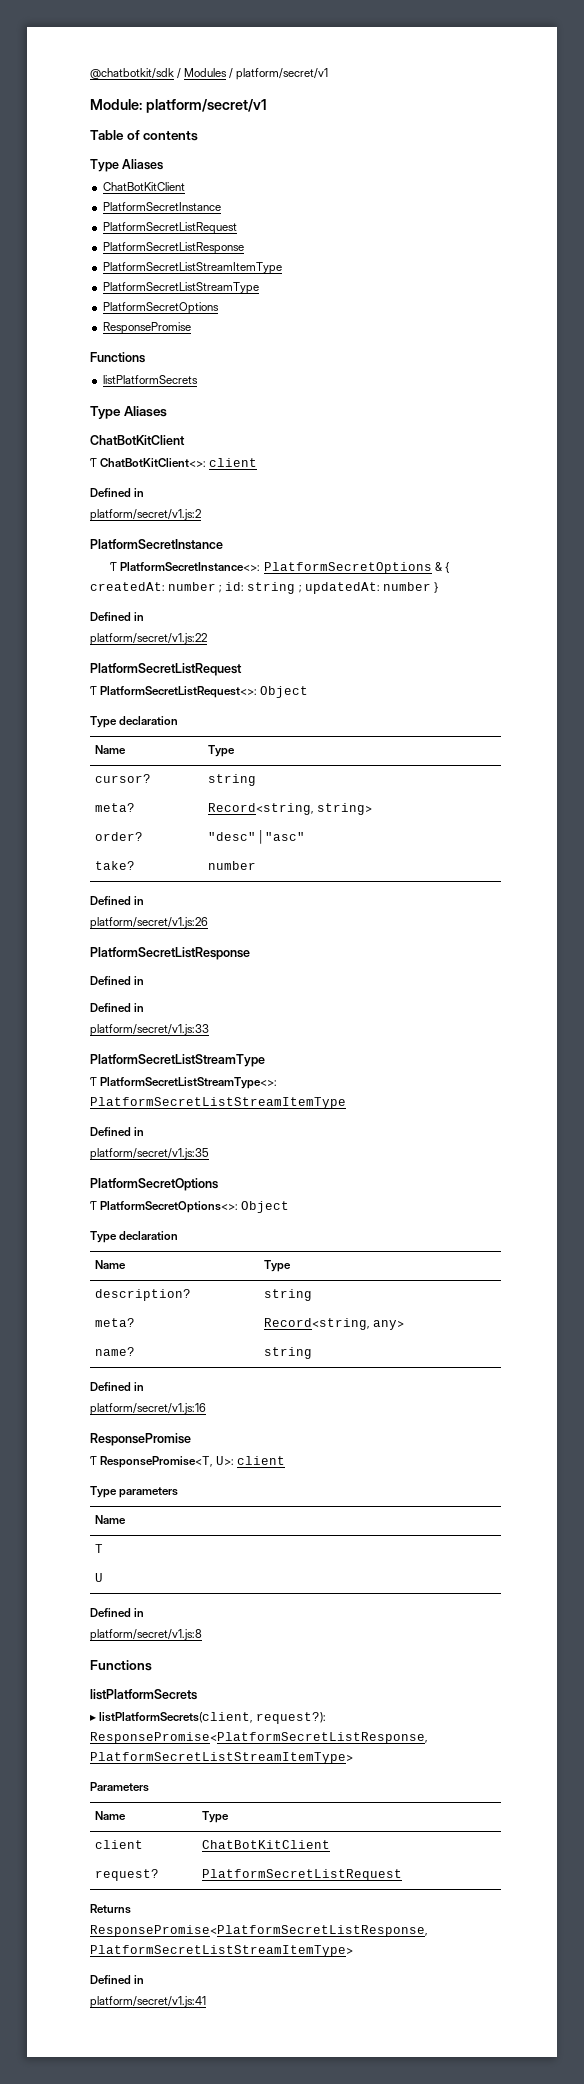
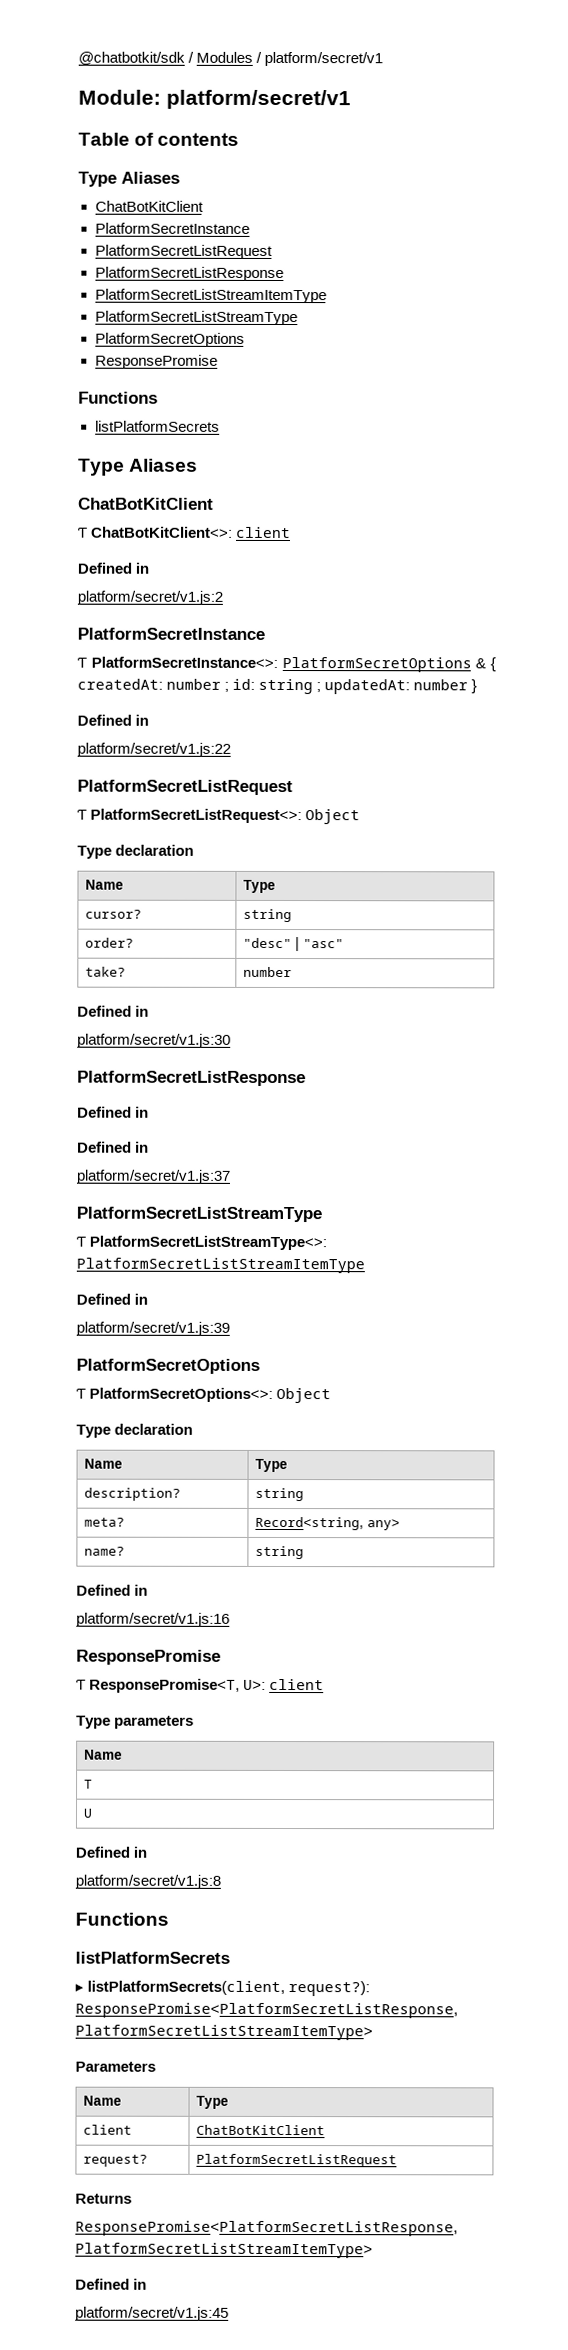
[95,803,136,812] [208,803,373,815] // meta? | Record<string, string> -> (292, 915) none
[90,917,208,929] platform/secret/v1.js:26 -> [77,1033,231,1048] platform/secret/v1.js:30
[90,1024,209,1036] platform/secret/v1.js:33 -> [76,1169,231,1184] platform/secret/v1.js:37
[90,1148,209,1160] platform/secret/v1.js:35 -> [76,1321,230,1336] platform/secret/v1.js:39
[90,1996,206,2008] platform/secret/v1.js:41 -> [75,2306,229,2321] platform/secret/v1.js:45

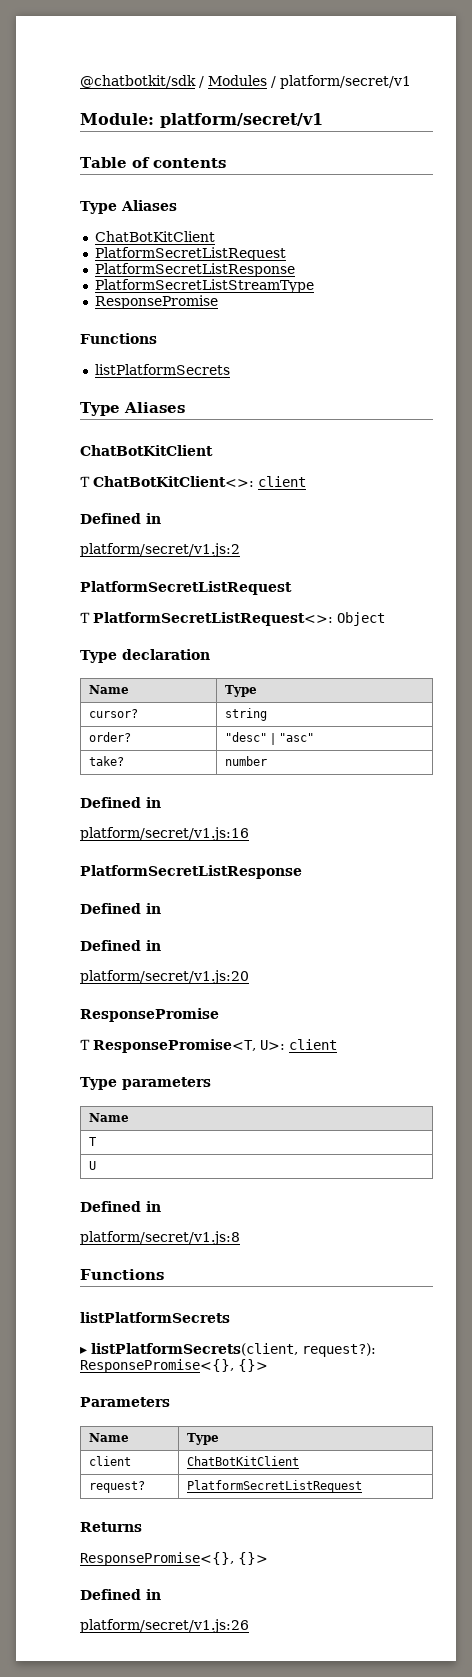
[94,222,250,234] // PlatformSecretInstance -> (215, 236) none
[94,288,327,304] [94,310,298,326] [94,332,245,347] // PlatformSecretListStreamItemType // PlatformSecretListStreamType // PlatformSecretOptions -> [94,279,314,293] // PlatformSecretListStreamType
[77,627,265,640] [77,656,496,673] [77,678,478,695] [77,714,150,726] [77,742,231,757] // PlatformSecretInstance // Ƭ PlatformSecretInstance<>: PlatformSecretOptions & { createdAt: number ; id: string ; updatedAt: number } // Defined in // platform/secret/v1.js:22 -> (240, 550) none
[77,1033,231,1048] platform/secret/v1.js:30 -> [80,827,249,841] platform/secret/v1.js:16
[76,1169,231,1184] [76,1206,322,1223] [76,1235,328,1251] [76,1257,365,1274] [76,1293,149,1305] [76,1321,230,1336] [76,1358,260,1374] [76,1387,332,1404] [76,1423,194,1438] [83,1458,123,1469] [254,1458,288,1473] [83,1487,181,1501] [254,1487,304,1502] [83,1517,125,1527] [254,1516,400,1531] [83,1546,125,1556] [254,1545,304,1560] [76,1584,149,1596] [76,1612,230,1627] platform/secret/v1.js:37 // PlatformSecretListStreamType // Ƭ PlatformSecretListStreamType<>: PlatformSecretListStreamItemType // Defined in // platform/secret/v1.js:39 // PlatformSecretOptions // Ƭ PlatformSecretOptions<>: Object // Type declaration // Name | Type // description? | string // meta? | Record<string, any> // name? | string // Defined in // platform/secret/v1.js:16 -> [80,970,249,984] platform/secret/v1.js:20
[75,2002,458,2019] [75,2024,373,2041] ResponsePromise<PlatformSecretListResponse, PlatformSecretListStreamItemType> -> [80,1359,268,1373] ResponsePromise<{}, {}>
[75,2220,458,2237] [75,2242,373,2259] [75,2278,148,2290] [75,2306,229,2321] ResponsePromise<PlatformSecretListResponse, PlatformSecretListStreamItemType> // Defined in // platform/secret/v1.js:45 -> [80,1552,268,1566] [80,1589,161,1600] [80,1619,249,1633] ResponsePromise<{}, {}> // Defined in // platform/secret/v1.js:26

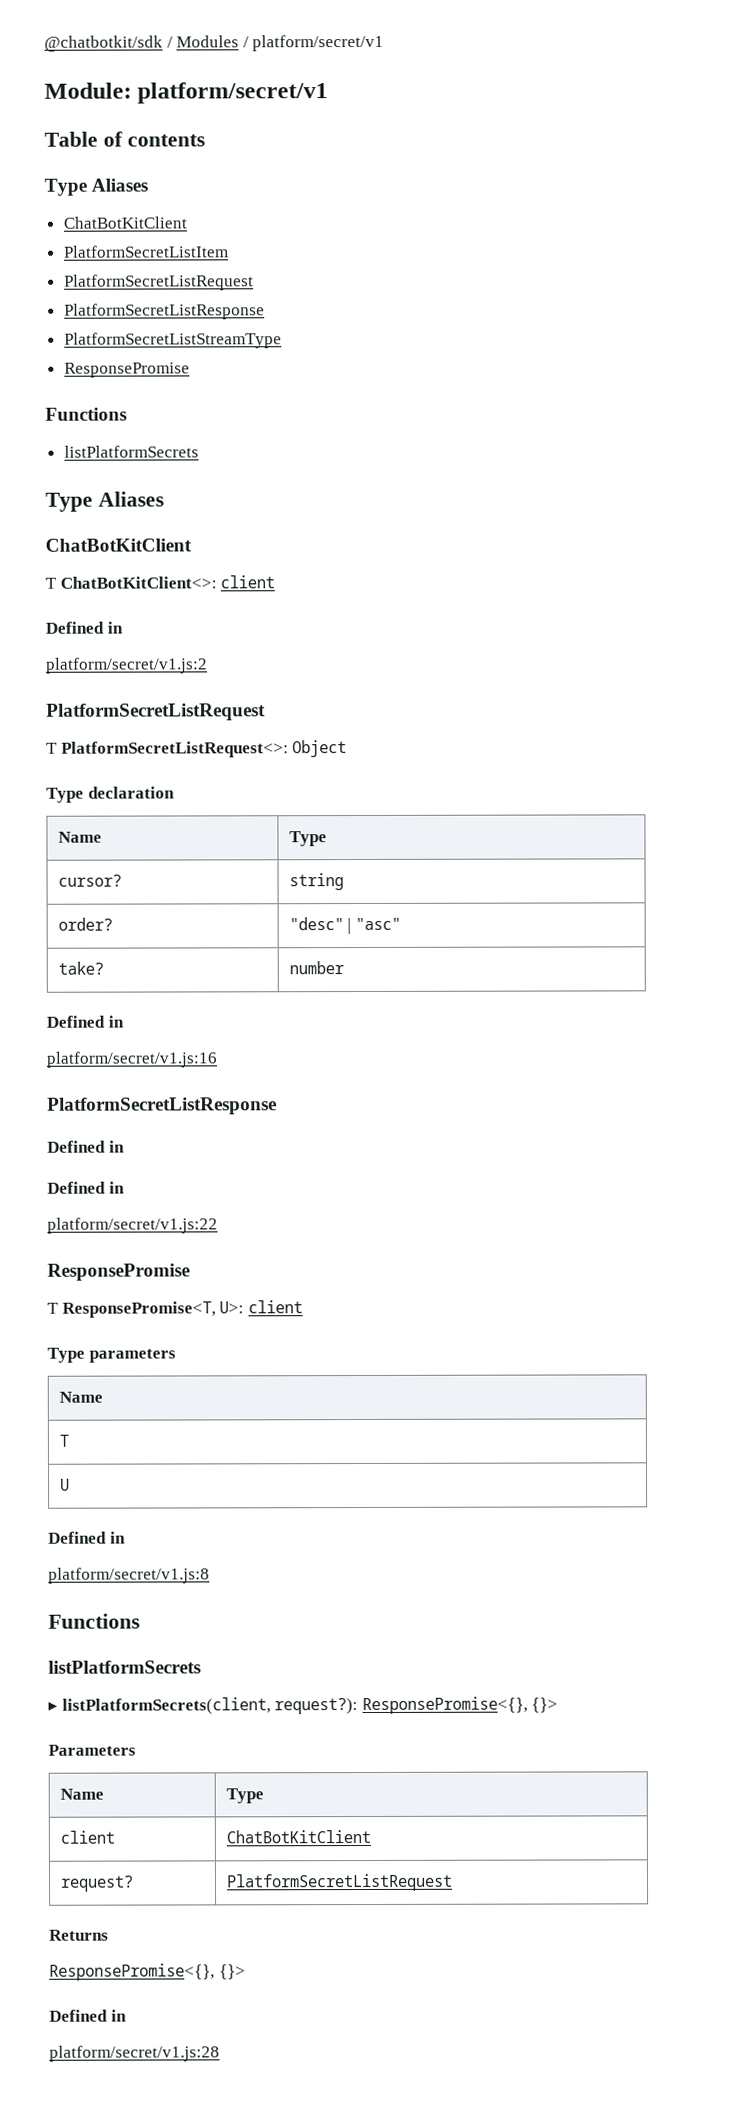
(215, 236) none -> [63,245,229,258] // PlatformSecretListItem
[80,970,249,984] platform/secret/v1.js:20 -> [47,1217,218,1234] platform/secret/v1.js:22
[80,1619,249,1633] platform/secret/v1.js:26 -> [49,2045,220,2062] platform/secret/v1.js:28

